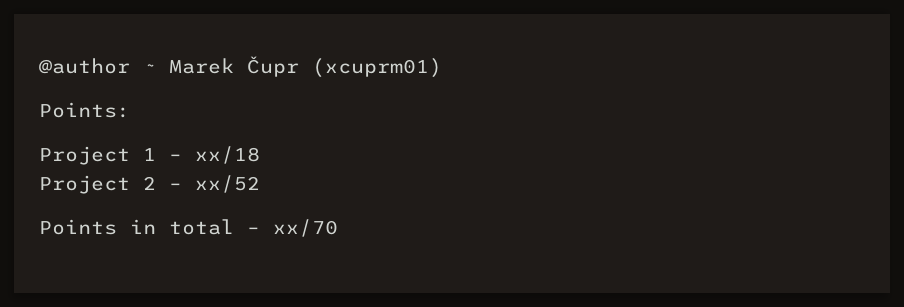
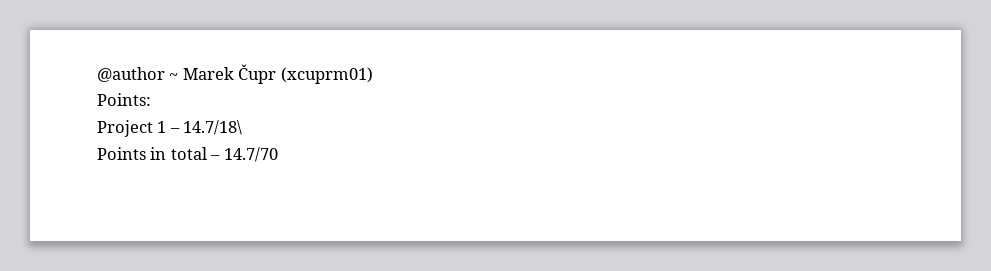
[195,146,260,164] [39,175,260,194] xx/18 // Project 2 – xx/52 -> [183,120,243,135] 14.7/18\
[273,219,338,237] xx/70 -> [223,147,278,162] 14.7/70

